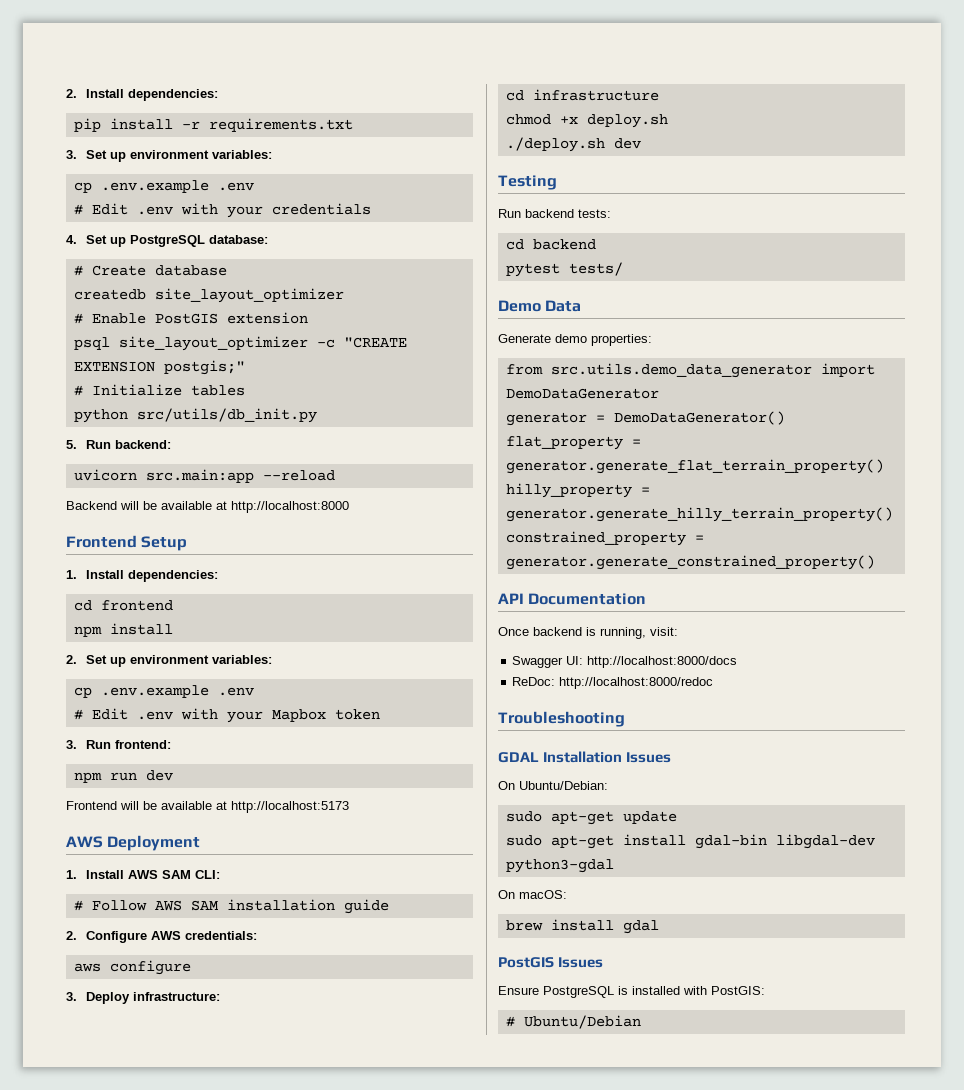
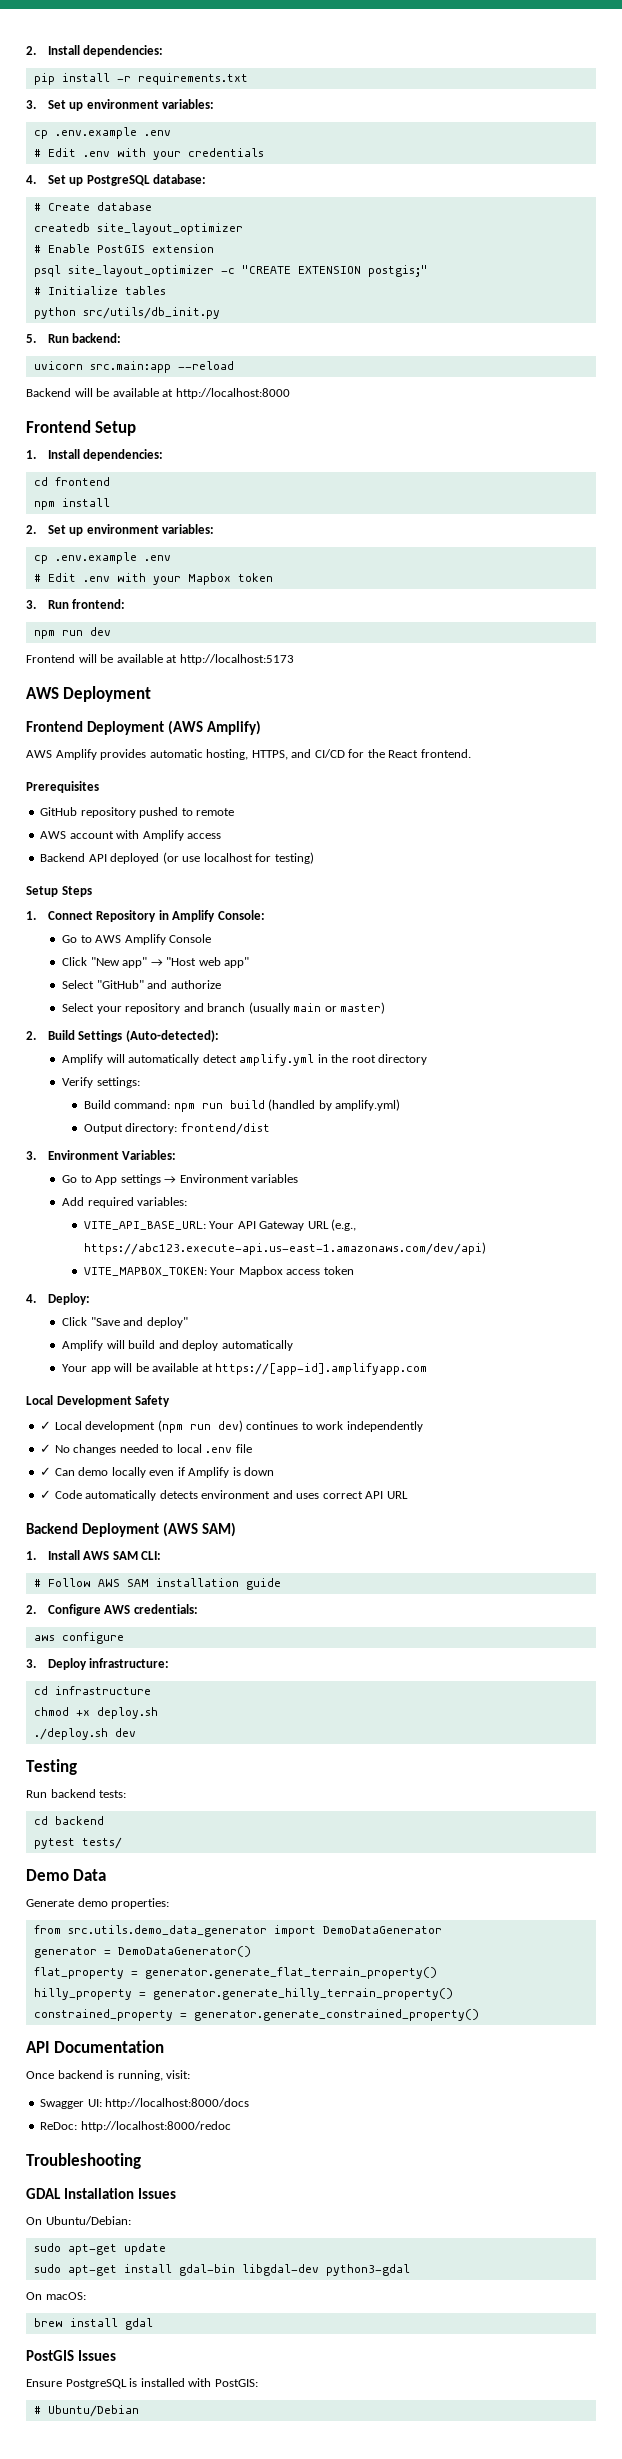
(201, 843) none -> [26,720,261,735] [26,749,471,760] [26,781,99,793] [40,807,235,818] [40,830,222,841] [40,852,314,864] [26,886,92,897] [26,910,265,922] [62,934,212,945] [62,957,250,968] [62,980,221,989] [62,1002,386,1014] [26,1030,219,1042] [62,1054,428,1066] [62,1077,140,1088] [83,1099,401,1112] [83,1123,270,1135] [26,1150,177,1160] [62,1174,299,1185] [62,1197,188,1208] [83,1219,357,1231] [83,1242,486,1255] [83,1266,354,1277] [26,1293,90,1305] [62,1317,188,1328] [62,1340,293,1351] [62,1363,428,1375] [26,1395,171,1407] [40,1420,423,1433] [40,1444,252,1455] [40,1467,275,1478] [40,1490,408,1501] [26,1522,236,1537] // Frontend Deployment (AWS Amplify) // AWS Amplify provides automatic hosting, HTTPS, and CI/CD for the React frontend. // Prerequisites // GitHub repository pushed to remote // AWS account with Amplify access // Backend API deployed (or use localhost for testing) // Setup Steps // 1. Connect Repository in Amplify Console: // Go to AWS Amplify Console // Click "New app" → "Host web app" // Select "GitHub" and authorize // Select your repository and branch (usually main or master) // 2. Build Settings (Auto-detected): // Amplify will automatically detect amplify.yml in the root directory // Verify settings: // Build command: npm run build (handled by amplify.yml) // Output directory: frontend/dist // 3. Environment Variables: // Go to App settings → Environment variables // Add required variables: // VITE_API_BASE_URL: Your API Gateway URL (e.g., https://abc123.execute-api.us-east-1.amazonaws.com/dev/api) // VITE_MAPBOX_TOKEN: Your Mapbox access token // 4. Deploy: // Click "Save and deploy" // Amplify will build and deploy automatically // Your app will be available at https://[app-id].amplifyapp.com // Local Development Safety // ✓ Local development (npm run dev) continues to work independently // ✓ No changes needed to local .env file // ✓ Can demo locally even if Amplify is down // ✓ Code automatically detects environment and uses correct API URL // Backend Deployment (AWS SAM)

